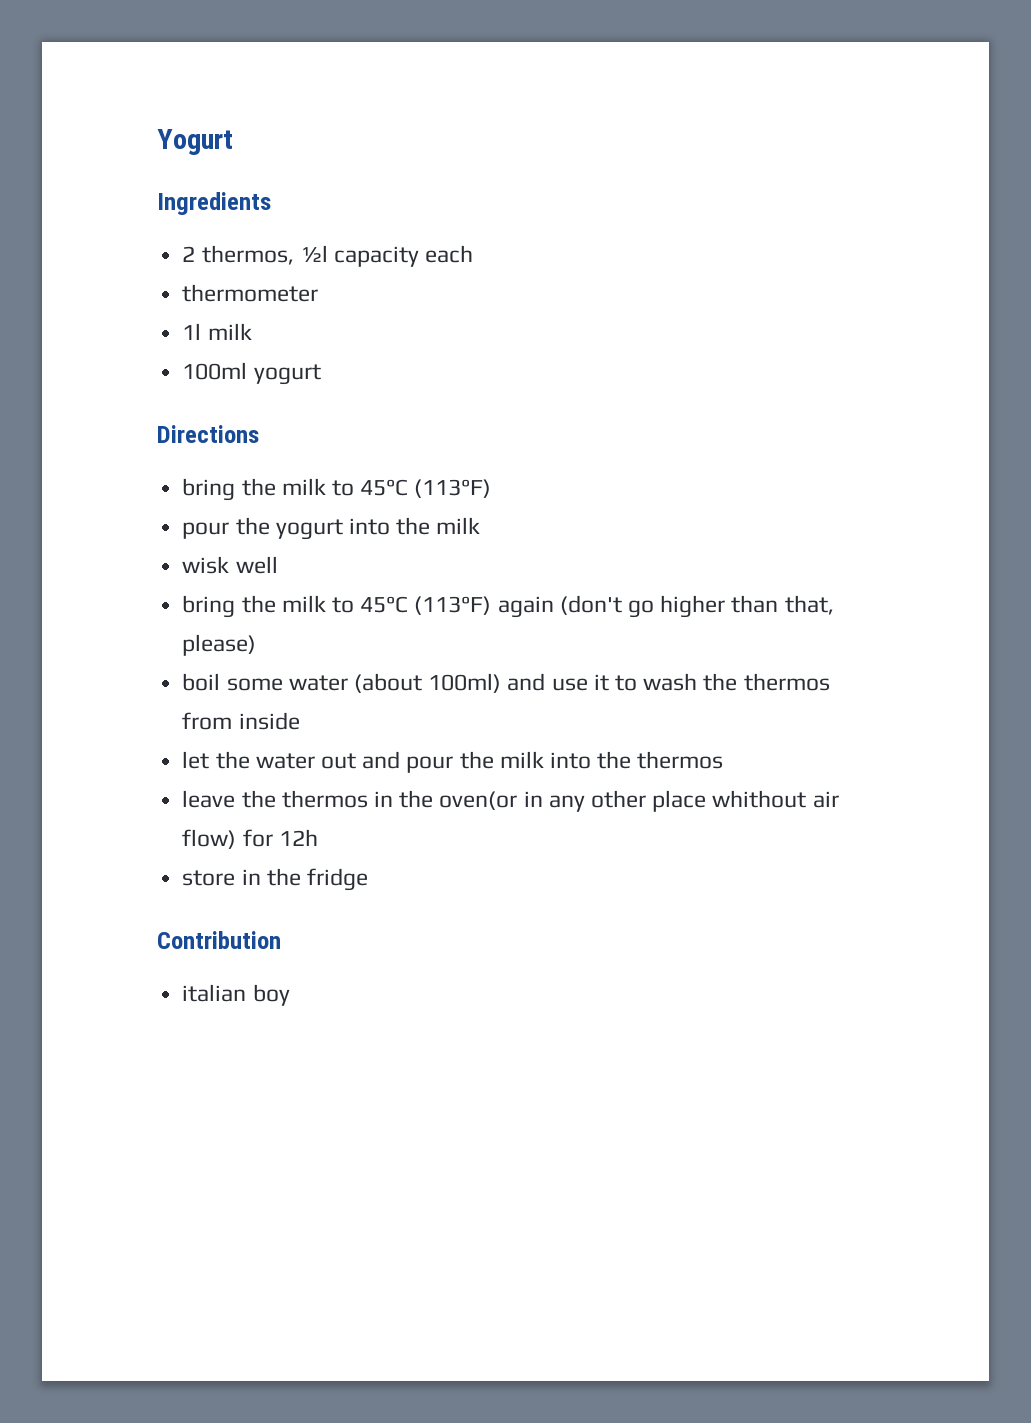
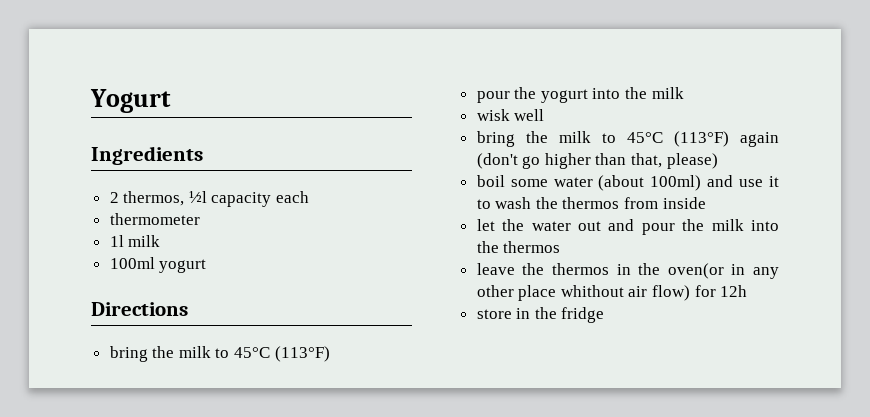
[157,931,281,949] [182,984,290,1006] // Contribution // italian boy -> (605, 315) none

